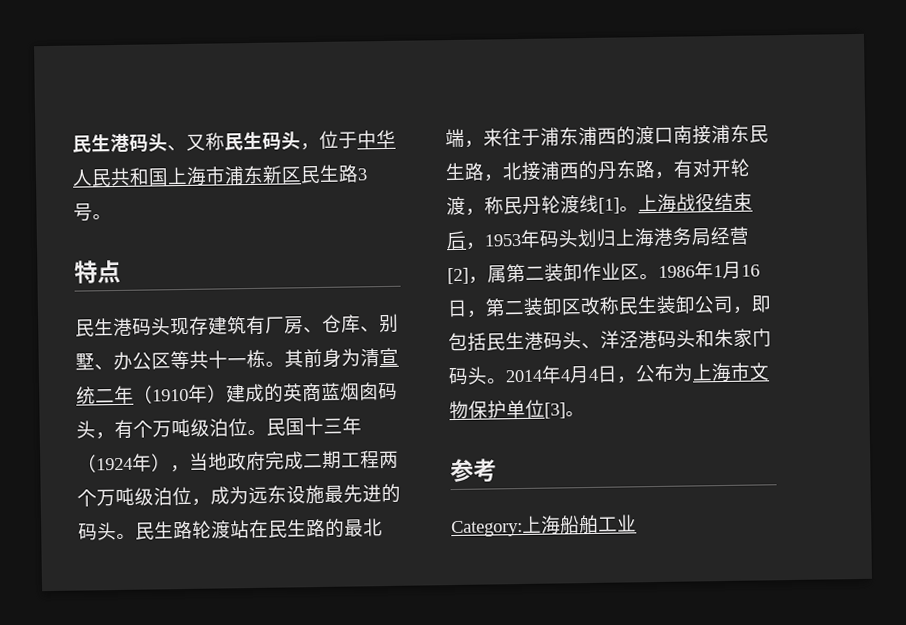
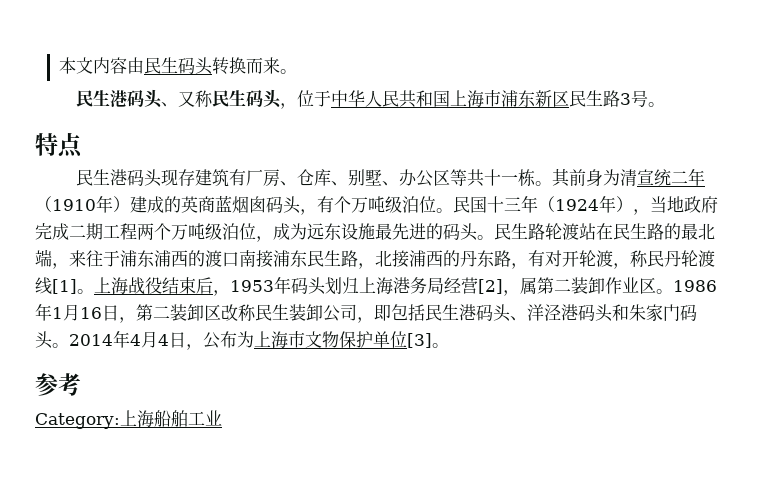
(72, 144) none -> [59,57,298,75] 本文内容由民生码头转换而来。 //

